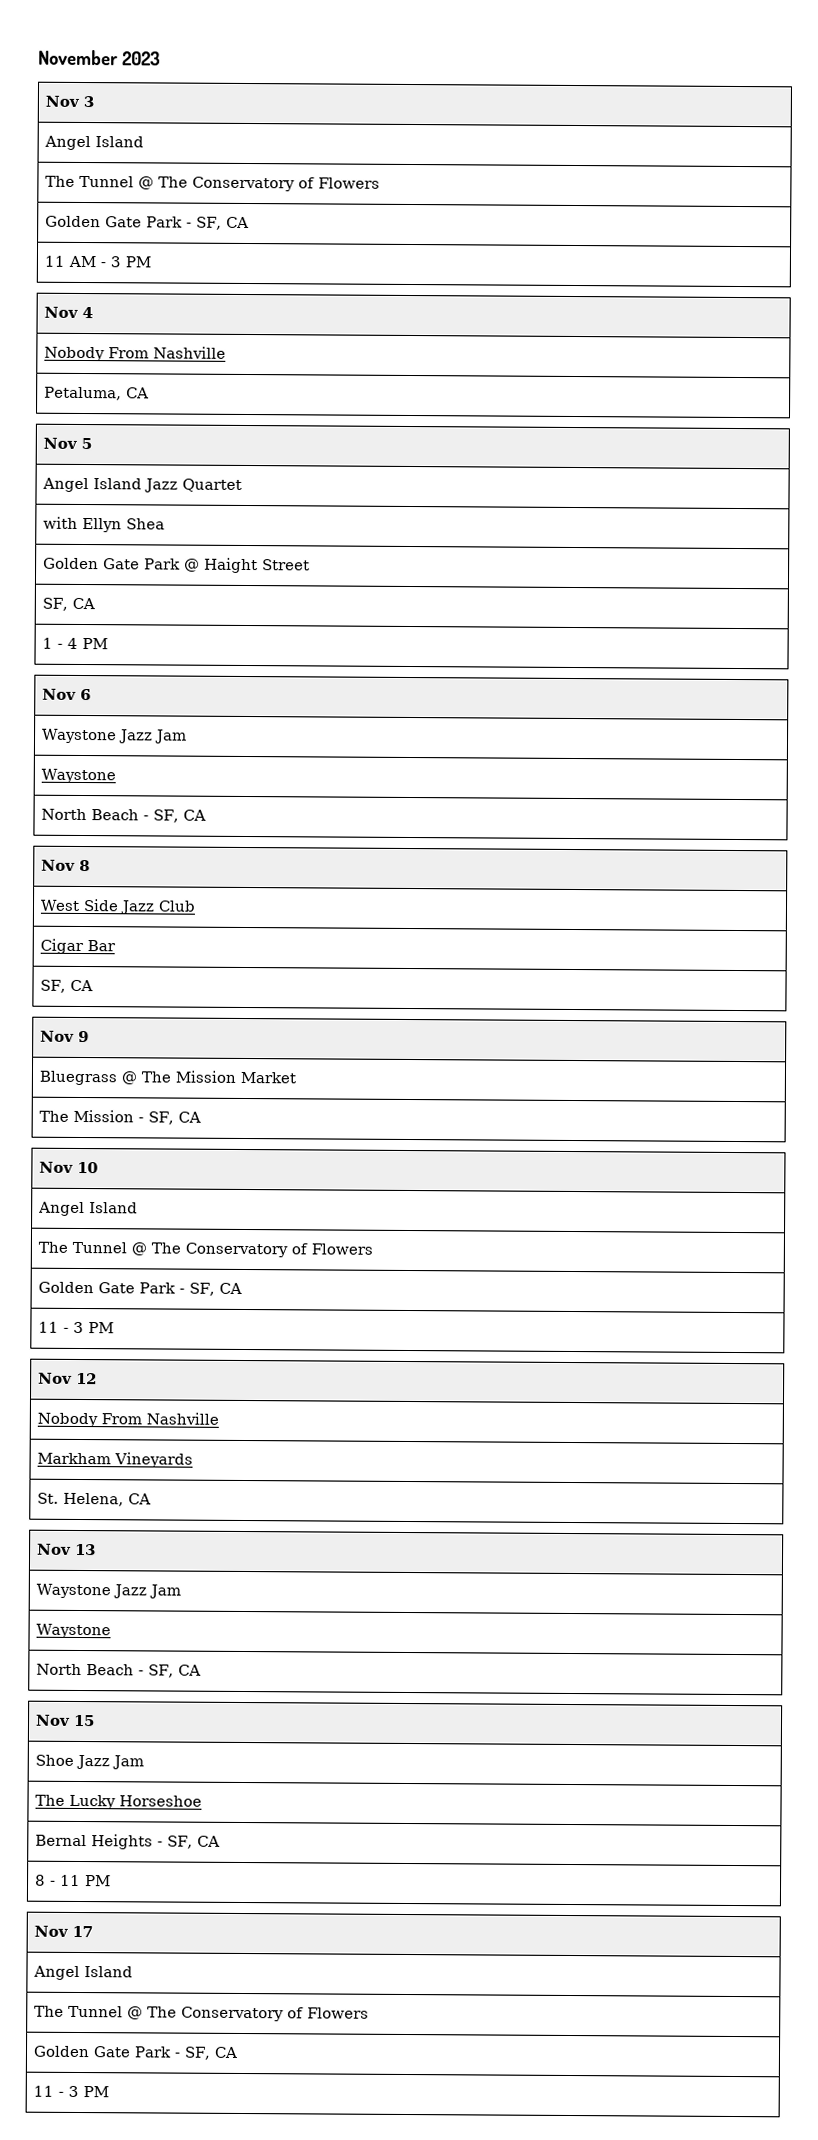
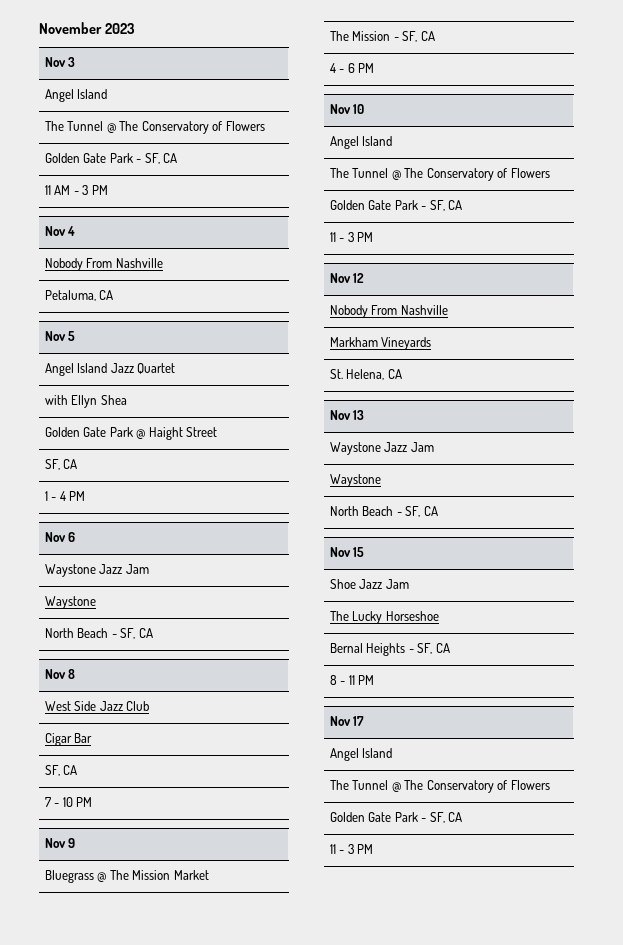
(94, 985) none -> [44,797,93,807] // 7 - 10 PM
(202, 1117) none -> [329,63,375,73] // 4 - 6 PM

